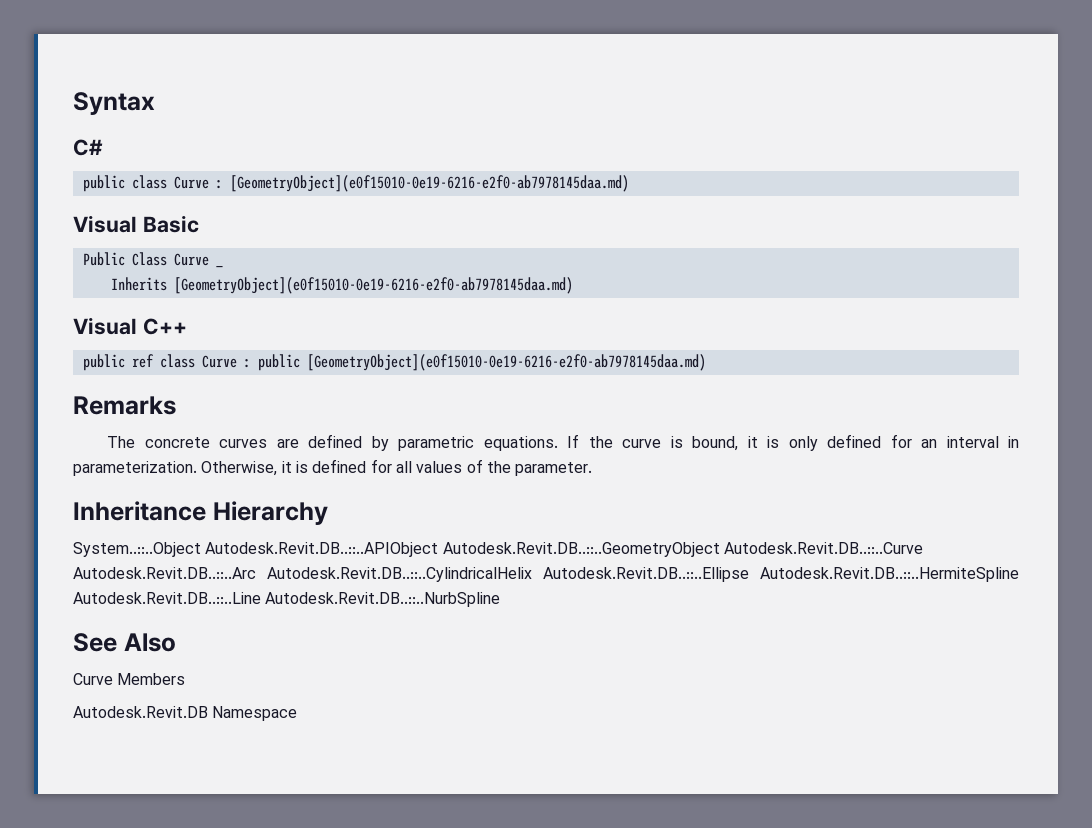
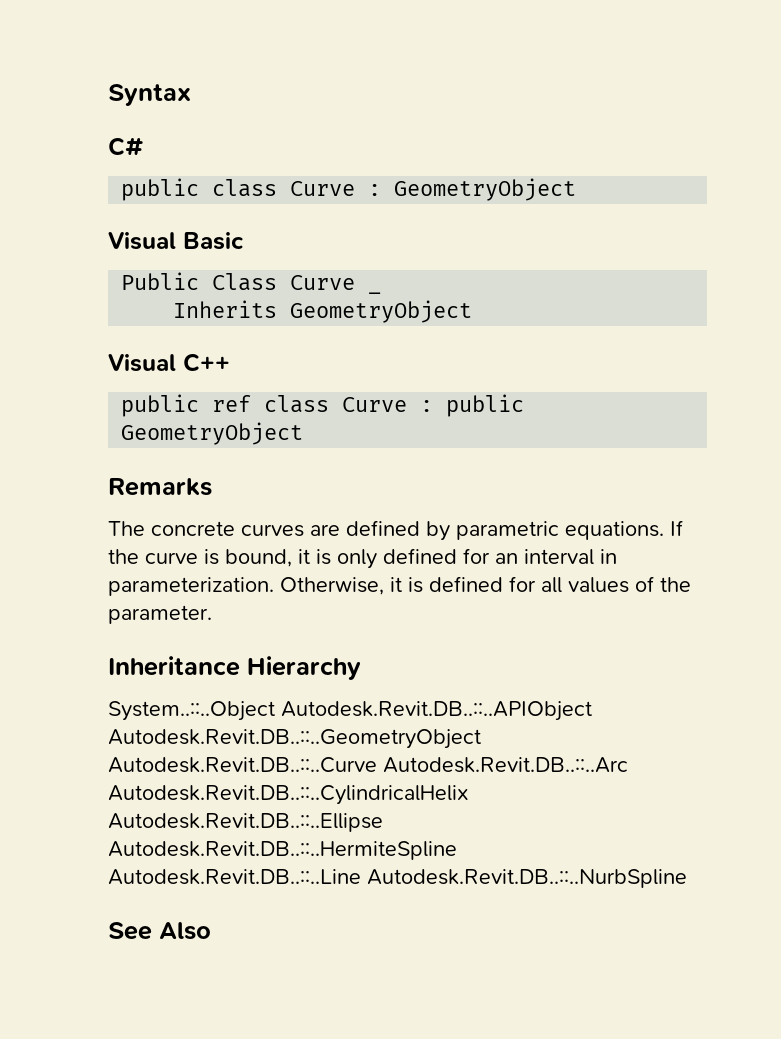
[229,175,629,192] [GeometryObject](e0f15010-0e19-6216-e2f0-ab7978145daa.md) -> [394,178,577,201] GeometryObject
[173,277,573,294] [GeometryObject](e0f15010-0e19-6216-e2f0-ab7978145daa.md) -> [290,300,473,323] GeometryObject
[306,354,706,371] [GeometryObject](e0f15010-0e19-6216-e2f0-ab7978145daa.md) -> [121,422,304,445] GeometryObject
[73,673,186,685] [73,706,298,721] // Curve Members // Autodesk.Revit.DB Namespace -> (211, 931) none

